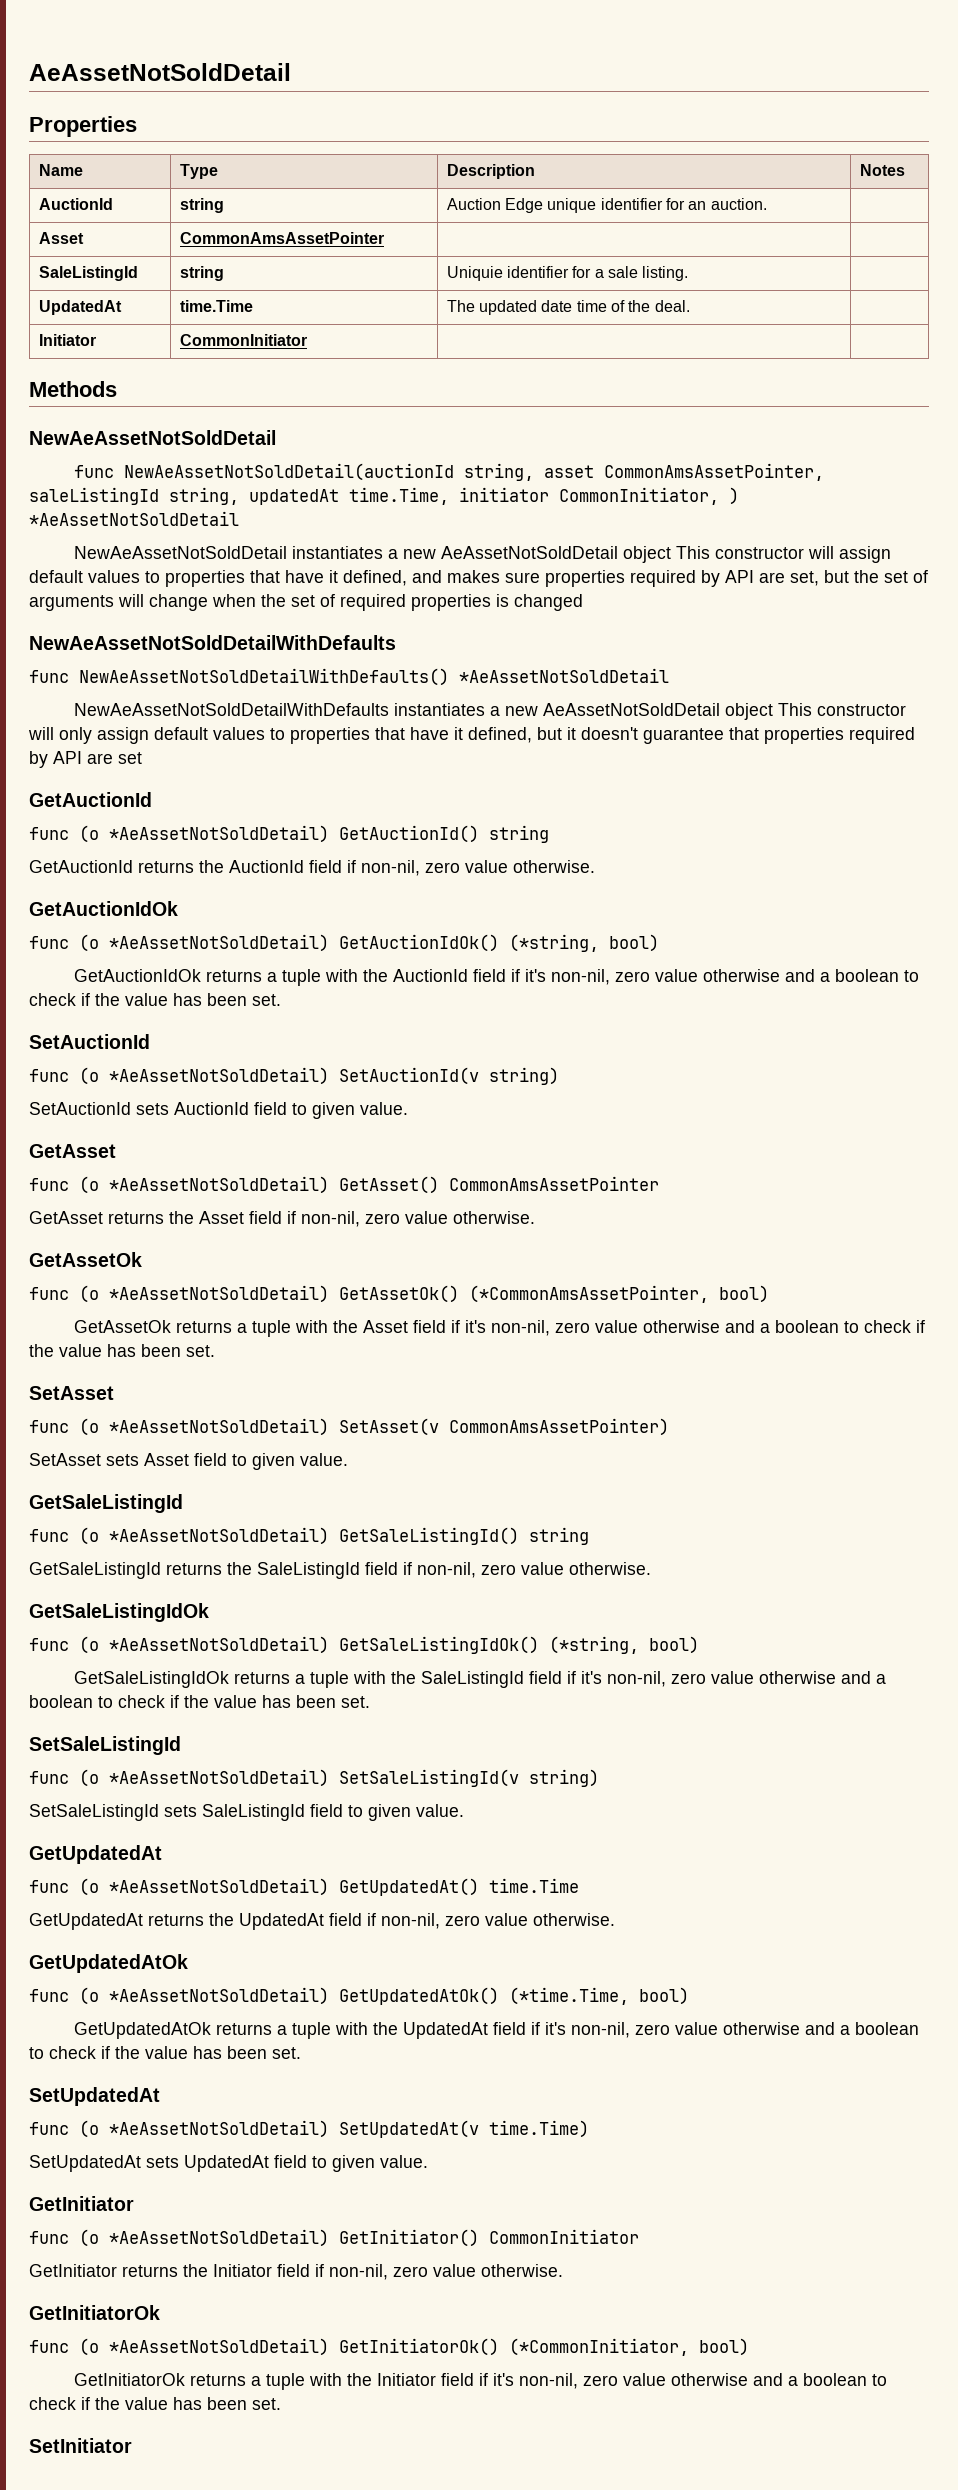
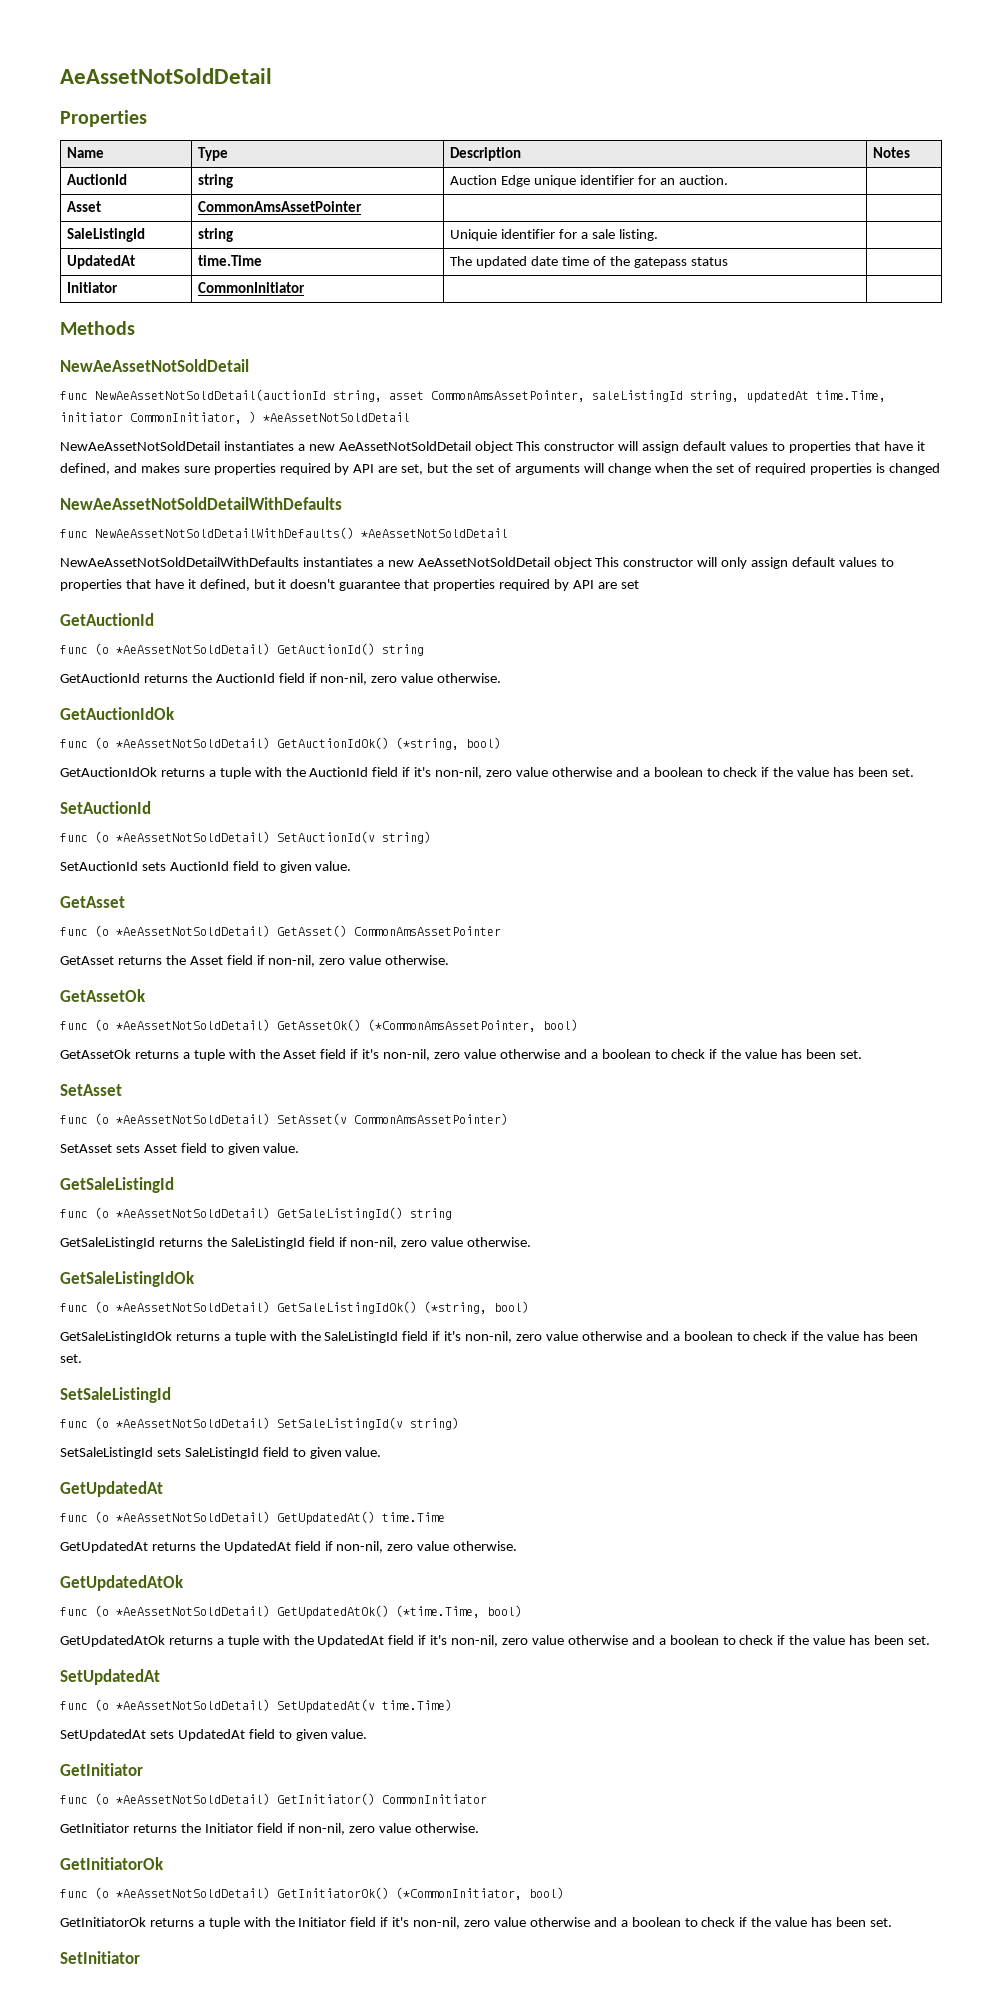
[654,300,690,312] deal. -> [633,257,728,268] gatepass status

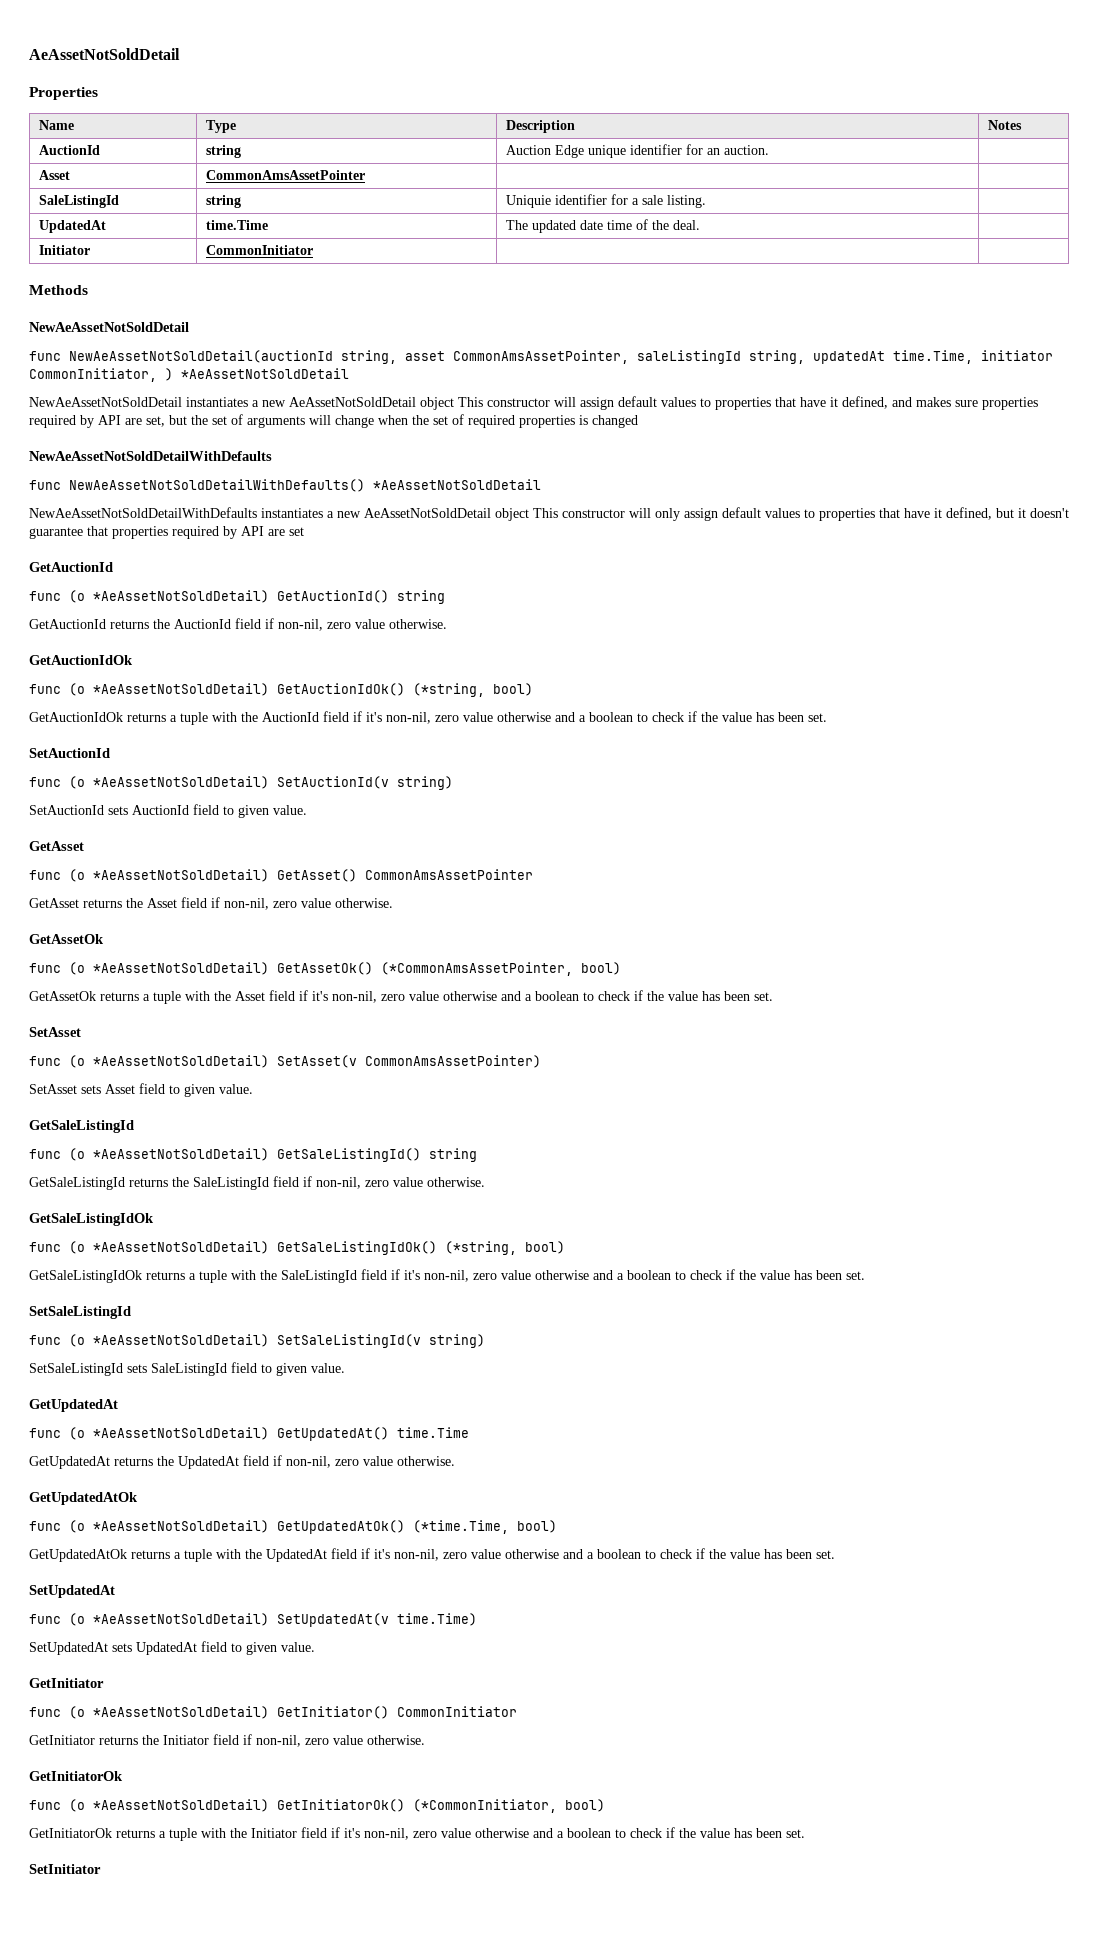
[633,257,728,268] gatepass status -> [672,220,700,230] deal.

